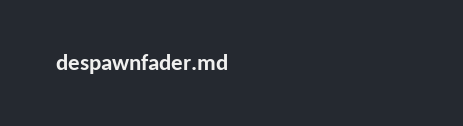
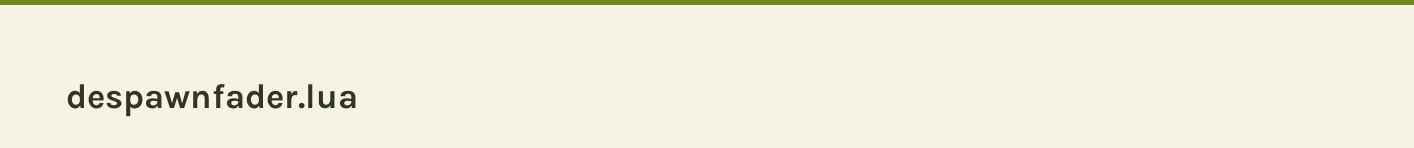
[56,54,228,74] despawnfader.md -> [66,84,358,117] despawnfader.lua

